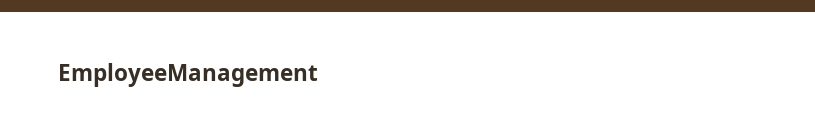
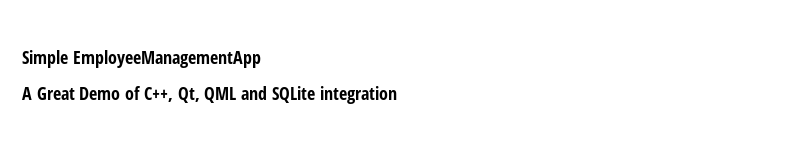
[58,63,318,87] EmployeeManagement -> [22,50,261,68] [22,86,397,104] Simple EmployeeManagementApp // A Great Demo of C++, Qt, QML and SQLite integration

